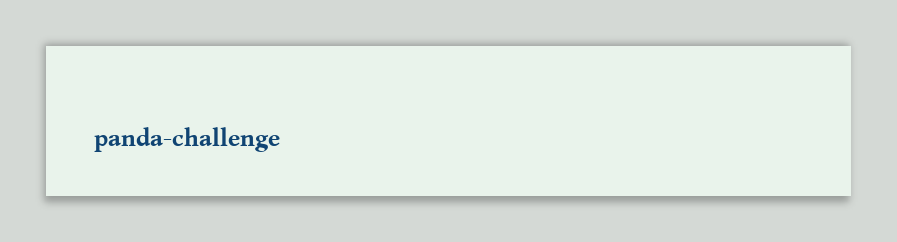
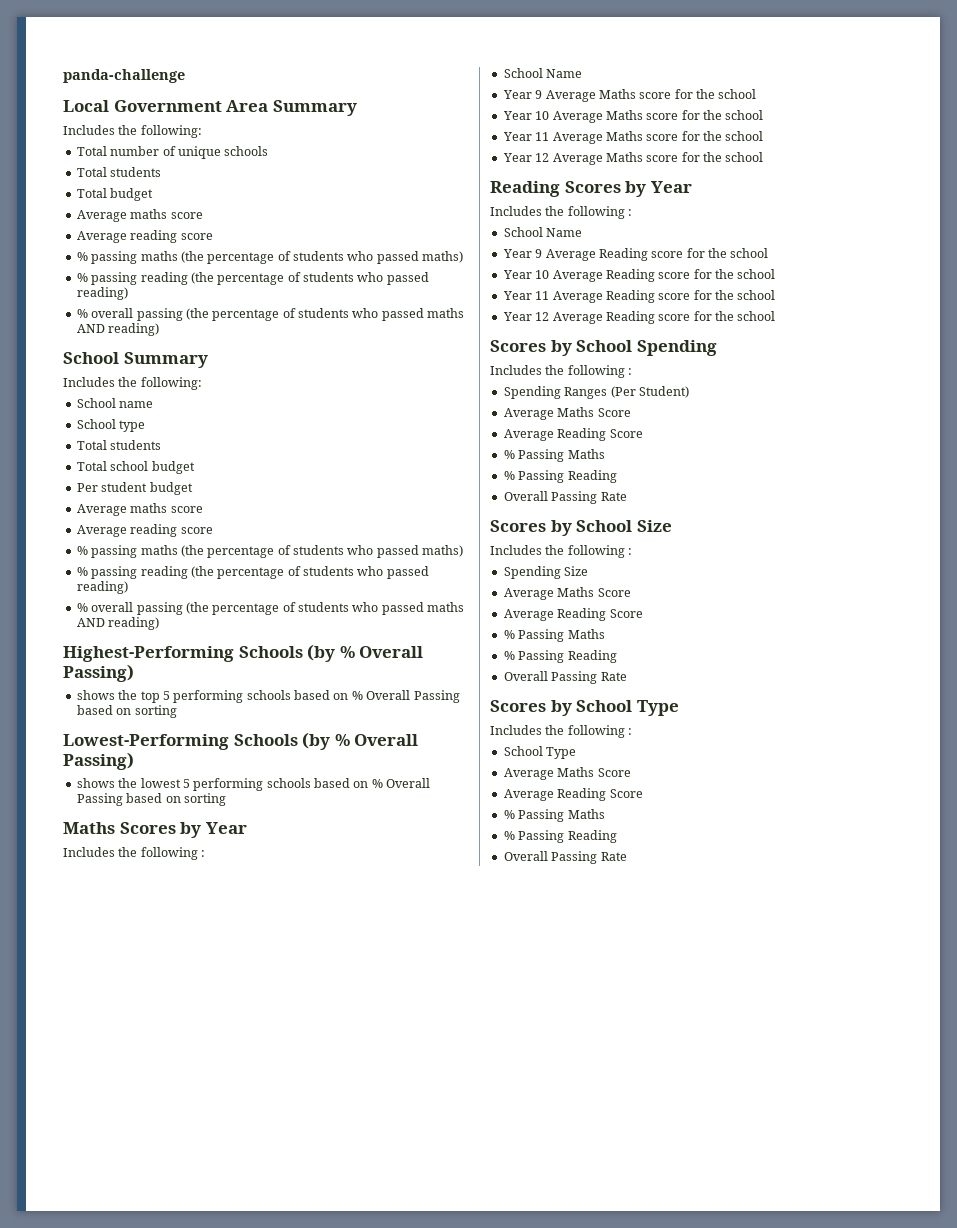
(280, 139) none -> [63,100,357,116] [63,125,202,138] [76,146,269,159] [76,167,162,177] [76,188,154,201] [76,209,203,222] [76,230,213,243] [76,251,464,264] [76,272,429,285] [76,287,128,300] [76,308,465,321] [76,323,160,336] [63,352,208,368] [63,377,202,390] [76,398,154,408] [76,419,146,432] [76,440,162,450] [76,461,195,474] [76,482,193,495] [76,503,203,516] [76,524,213,537] [76,545,464,558] [76,566,429,579] [76,581,128,594] [76,602,465,615] [76,617,160,630] [63,644,424,662] [63,664,134,682] [76,690,460,703] [76,705,177,718] [63,732,419,750] [63,752,134,770] [76,778,431,791] [76,793,226,806] [63,822,247,838] [63,847,206,860] [503,68,583,78] [502,89,757,102] [502,110,764,123] [502,131,764,144] [502,152,764,165] [490,181,692,197] [490,206,633,219] [503,227,583,237] [502,248,769,261] [502,269,776,282] [502,290,776,303] [502,311,776,324] [490,340,717,356] [490,365,633,378] [503,386,689,399] [503,407,631,420] [503,428,643,441] [503,449,605,462] [503,470,617,483] [503,491,627,504] [490,520,672,536] [490,545,633,558] [503,566,589,579] [503,587,631,600] [503,608,643,621] [503,629,605,642] [503,650,617,663] [503,671,627,684] [490,700,679,716] [490,725,633,738] [503,746,577,759] [503,767,631,780] [503,788,643,801] [503,809,605,822] [503,830,617,843] [503,851,627,864] // Local Government Area Summary // Includes the following: // Total number of unique schools // Total students // Total budget // Average maths score // Average reading score // % passing maths (the percentage of students who passed maths) // % passing reading (the percentage of students who passed reading) // % overall passing (the percentage of students who passed maths AND reading) // School Summary // Includes the following: // School name // School type // Total students // Total school budget // Per student budget // Average maths score // Average reading score // % passing maths (the percentage of students who passed maths) // % passing reading (the percentage of students who passed reading) // % overall passing (the percentage of students who passed maths AND reading) // Highest-Performing Schools (by % Overall Passing) // shows the top 5 performing schools based on % Overall Passing based on sorting // Lowest-Performing Schools (by % Overall Passing) // shows the lowest 5 performing schools based on % Overall Passing based on sorting // Maths Scores by Year // Includes the following : // School Name // Year 9 Average Maths score for the school // Year 10 Average Maths score for the school // Year 11 Average Maths score for the school // Year 12 Average Maths score for the school // Reading Scores by Year // Includes the following : // School Name // Year 9 Average Reading score for the school // Year 10 Average Reading score for the school // Year 11 Average Reading score for the school // Year 12 Average Reading score for the school // Scores by School Spending // Includes the following : // Spending Ranges (Per Student) // Average Maths Score // Average Reading Score // % Passing Maths // % Passing Reading // Overall Passing Rate // Scores by School Size // Includes the following : // Spending Size // Average Maths Score // Average Reading Score // % Passing Maths // % Passing Reading // Overall Passing Rate // Scores by School Type // Includes the following : // School Type // Average Maths Score // Average Reading Score // % Passing Maths // % Passing Reading // Overall Passing Rate

